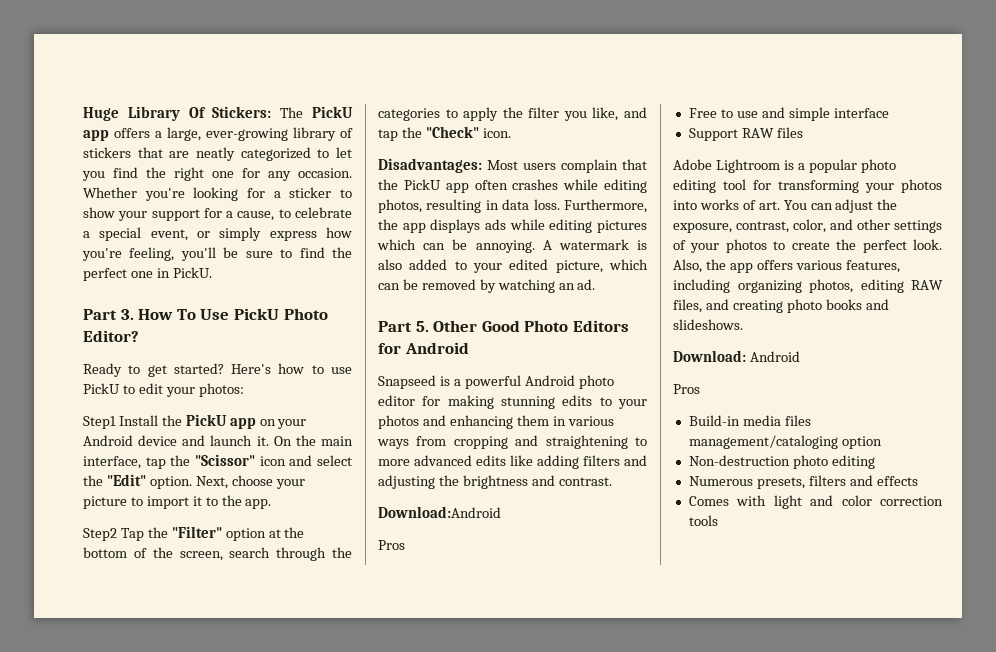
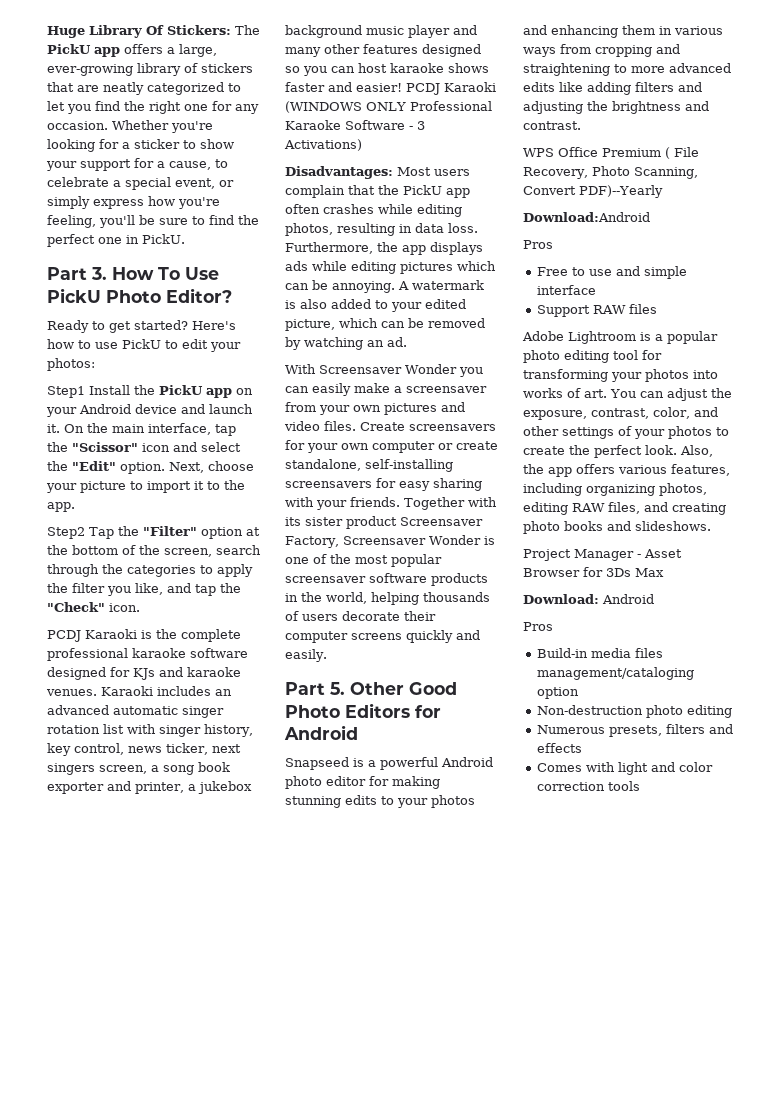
(511, 133) none -> [47,629,241,642] [47,648,248,661] [47,667,241,680] [46,686,232,696] [47,705,224,718] [47,724,253,737] [47,743,241,756] [47,762,230,775] [47,781,252,794] [285,25,477,38] [285,44,481,57] [285,63,489,76] [285,82,496,95] [285,101,492,113] [285,120,425,130] [284,139,362,151] // PCDJ Karaoki is the complete professional karaoke software designed for KJs and karaoke venues. Karaoki includes an advanced automatic singer rotation list with singer history, key control, news ticker, next singers screen, a song book exporter and printer, a jukebox background music player and many other features designed so you can host karaoke shows faster and easier! PCDJ Karaoki (WINDOWS ONLY Professional Karaoke Software - 3 Activations)
(596, 284) none -> [285,364,483,377] [285,383,487,396] [285,402,465,415] [284,421,496,431] [285,440,498,453] [285,459,453,472] [285,478,482,491] [285,497,497,510] [285,516,483,529] [285,535,495,548] [285,554,442,567] [285,573,488,586] [285,592,490,605] [285,611,436,621] [285,630,480,643] [285,649,327,662] // With Screensaver Wonder you can easily make a screensaver from your own pictures and video files. Create screensavers for your own computer or create standalone, self-installing screensavers for easy sharing with your friends. Together with its sister product Screensaver Factory, Screensaver Wonder is one of the most popular screensaver software products in the world, helping thousands of users decorate their computer screens quickly and easily.
(612, 481) none -> [523,147,699,159] [523,166,698,179] [523,185,663,198] // WPS Office Premium ( File Recovery, Photo Scanning, Convert PDF)--Yearly
(743, 324) none -> [523,549,682,561] [523,567,664,577] // Project Manager - Asset Browser for 3Ds Max

